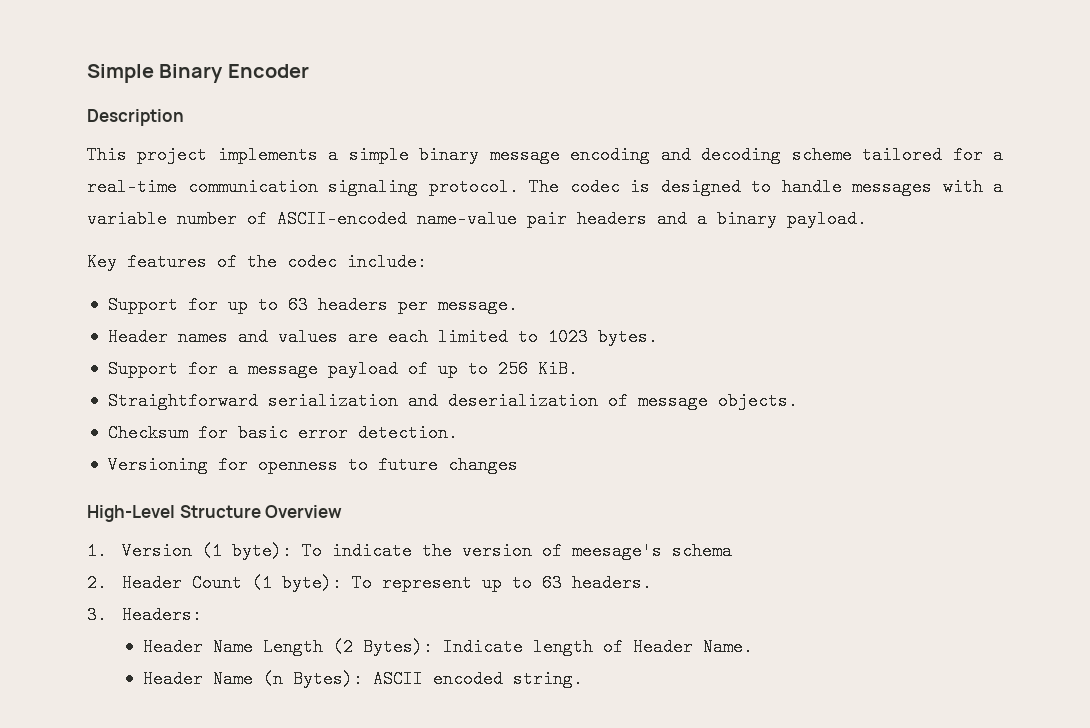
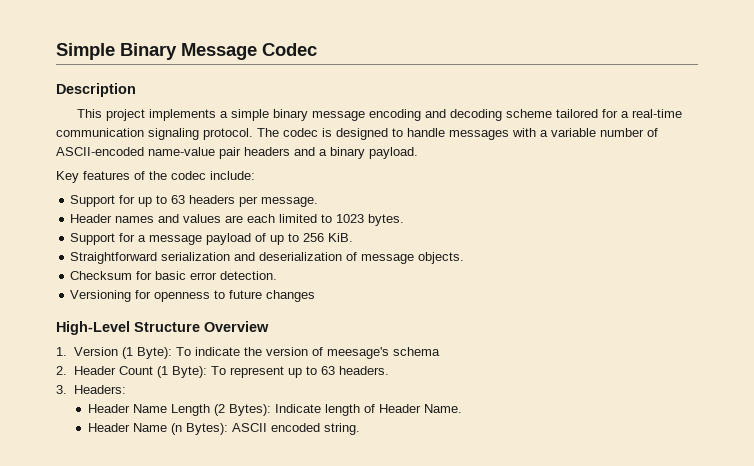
[227,64,309,78] Encoder -> [181,43,317,60] Message Codec
[232,542,293,560] byte): -> [136,347,172,359] Byte):
[282,574,343,592] byte): -> [171,366,207,378] Byte):

